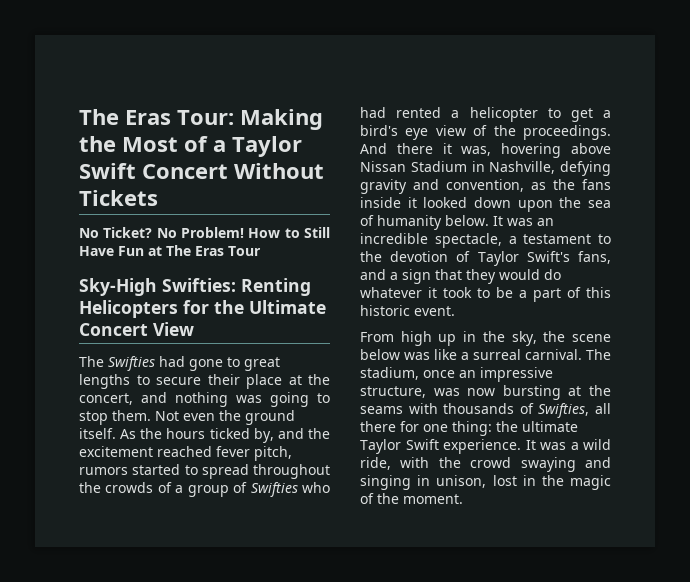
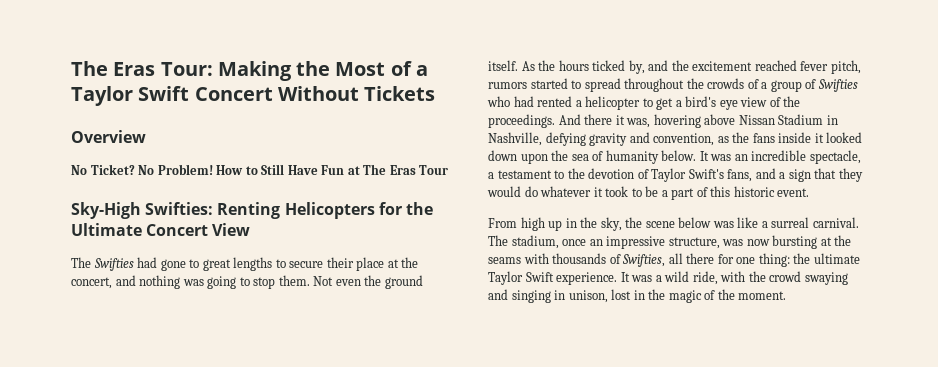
(158, 198) none -> [71,130,146,143] // Overview

